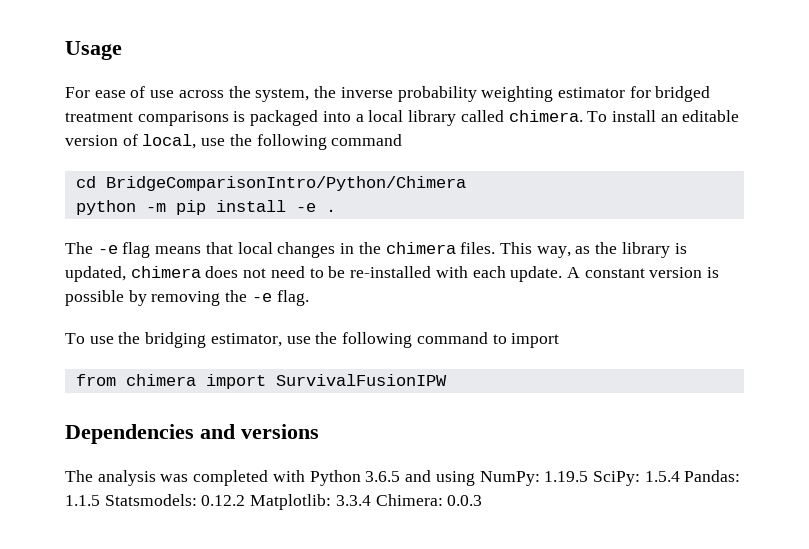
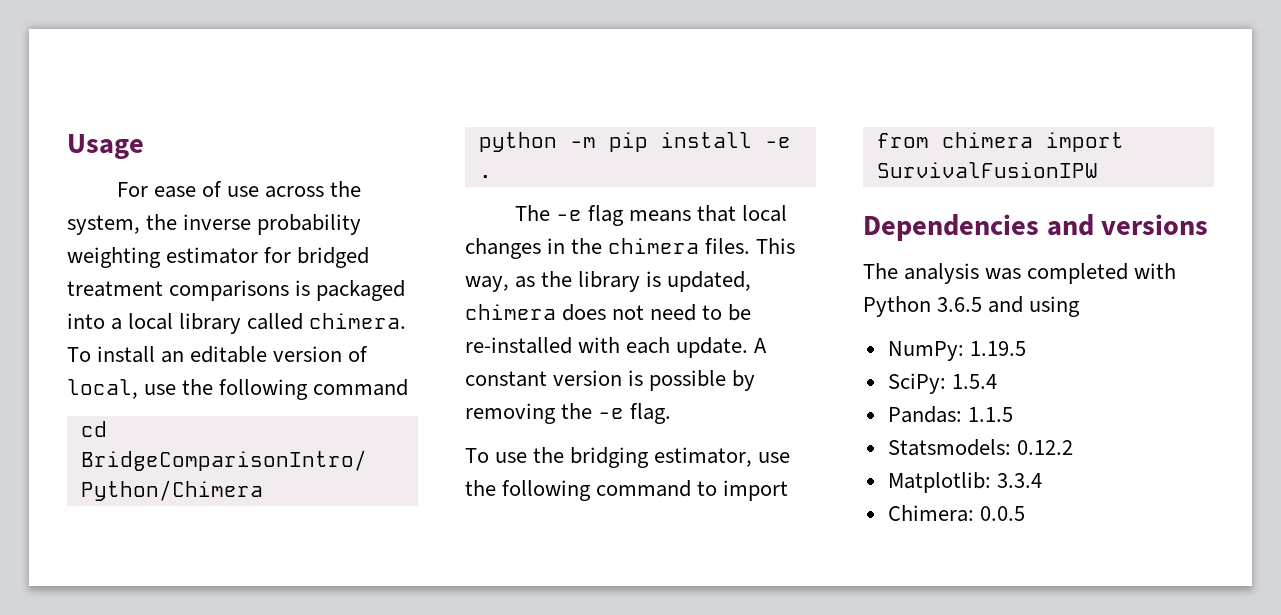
(475, 478) none -> (1081, 306) //
(589, 476) none -> (1026, 348) //
(680, 476) none -> (997, 381) //
(100, 500) none -> (1013, 414) //
(246, 500) none -> (1073, 447) //
[375,494,483,506] Chimera: 0.0.3 -> [887,505,1025,522] // Chimera: 0.0.5

